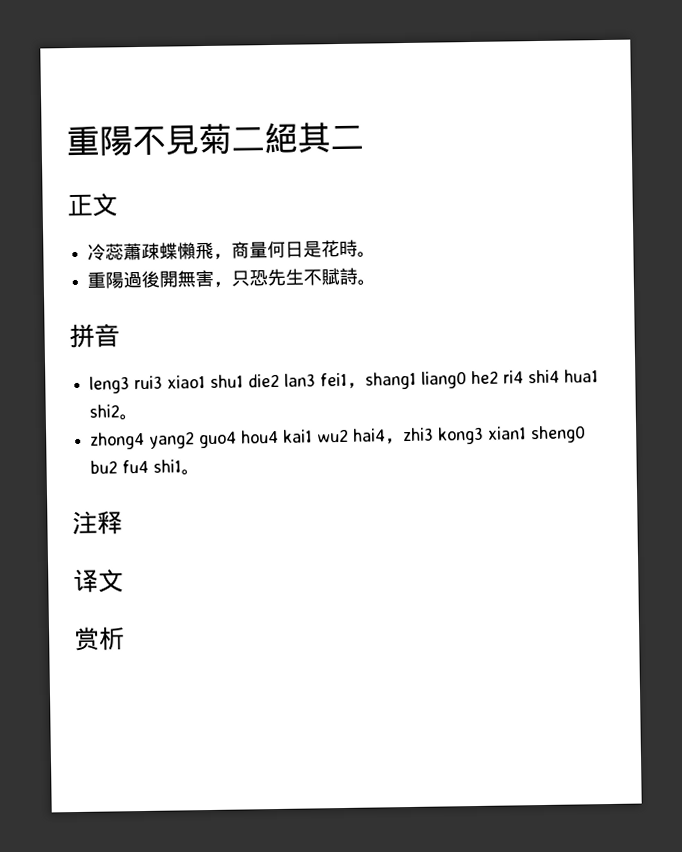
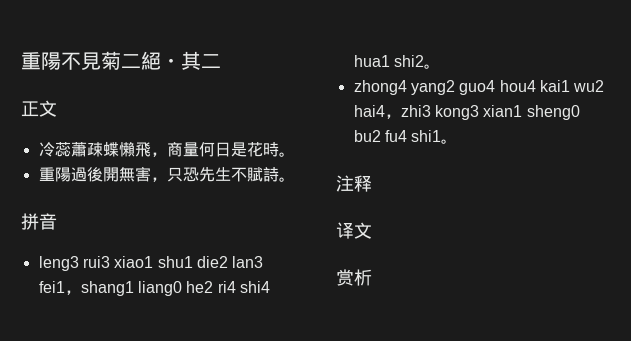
(298, 138) none -> [161,58,181,68] ・

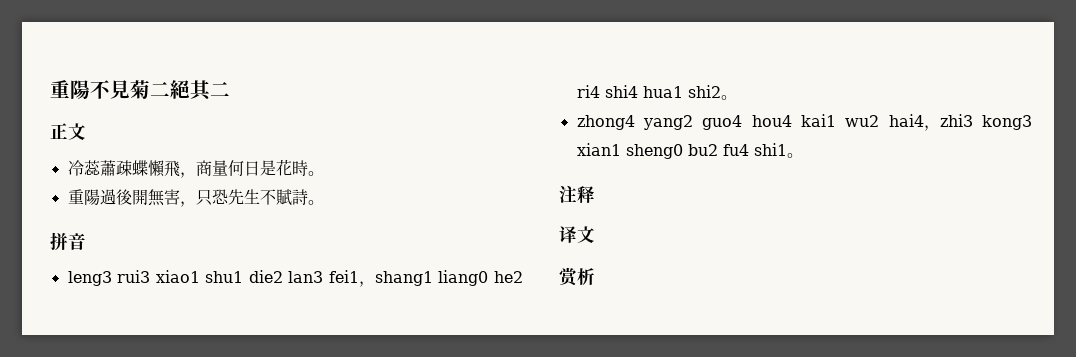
[161,58,181,68] ・ -> (190, 89) none

